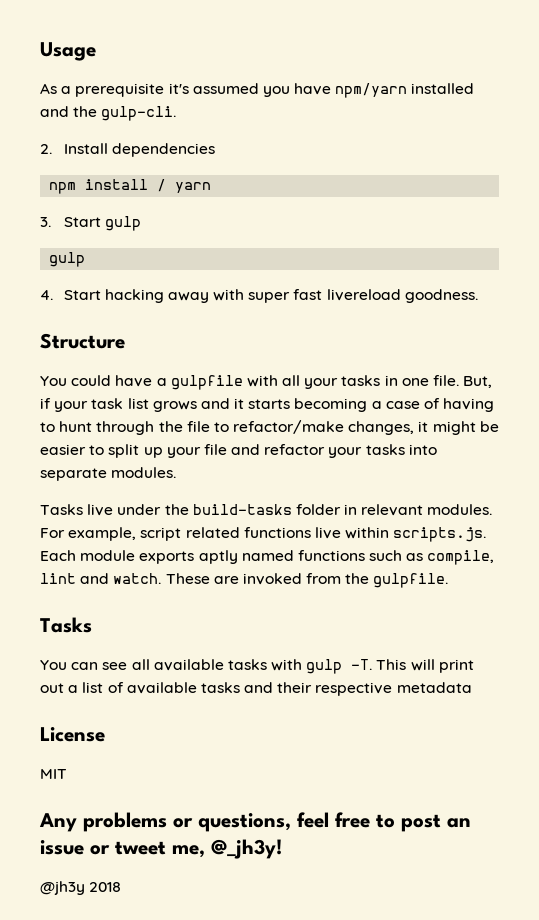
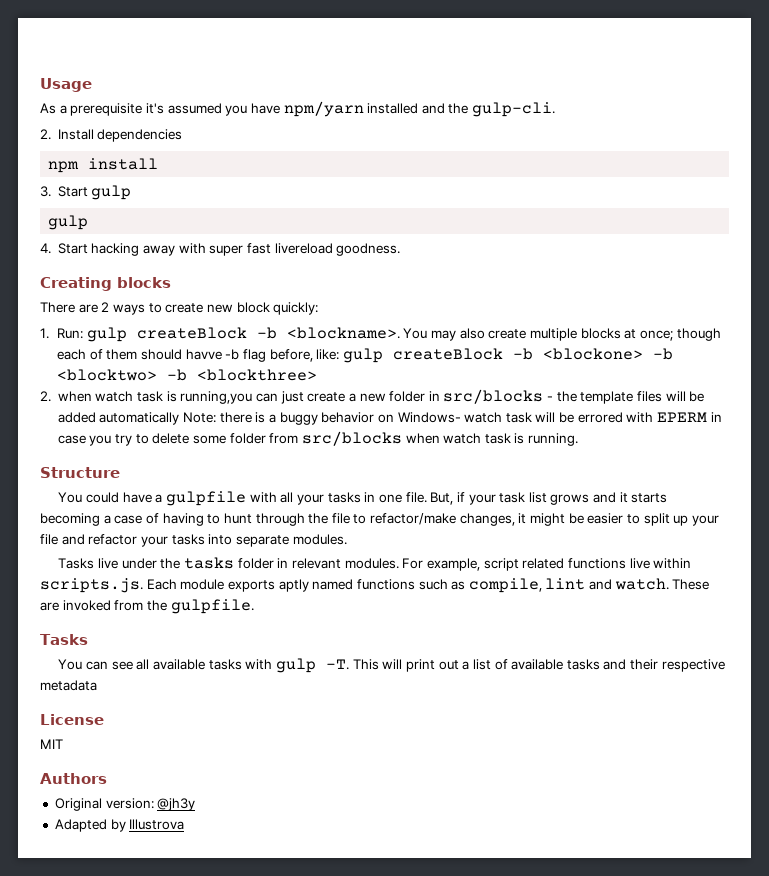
[157,179,212,193] / yarn -> (159, 164) none
(478, 296) none -> [40,277,171,291] [40,302,319,315] [40,327,721,342] [57,348,673,363] [57,369,318,381] [40,389,705,404] [57,412,722,425] [57,431,579,446] // Creating blocks // There are 2 ways to create new block quickly: // 1. Run: gulp createBlock -b <blockname>. You may also create multiple blocks at once; though each of them should havve -b flag before, like: gulp createBlock -b <blockone> -b <blocktwo> -b <blockthree> // 2. when watch task is running,you can just create a new folder in src/blocks - the template files will be added automatically Note: there is a buggy behavior on Windows- watch task will be errored with EPERM in case you try to delete some folder from src/blocks when watch task is running.
[192,504,292,515] build-tasks -> [184,557,235,569] tasks
[39,812,471,832] [40,839,282,859] [40,881,122,895] Any problems or questions, feel free to post an issue or tweet me, @_jh3y! // @jh3y 2018 -> [40,773,107,784] [54,798,196,811] [54,819,185,832] Authors // Original version: @jh3y // Adapted by Illustrova

